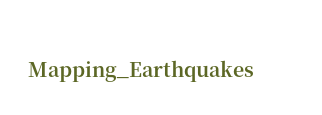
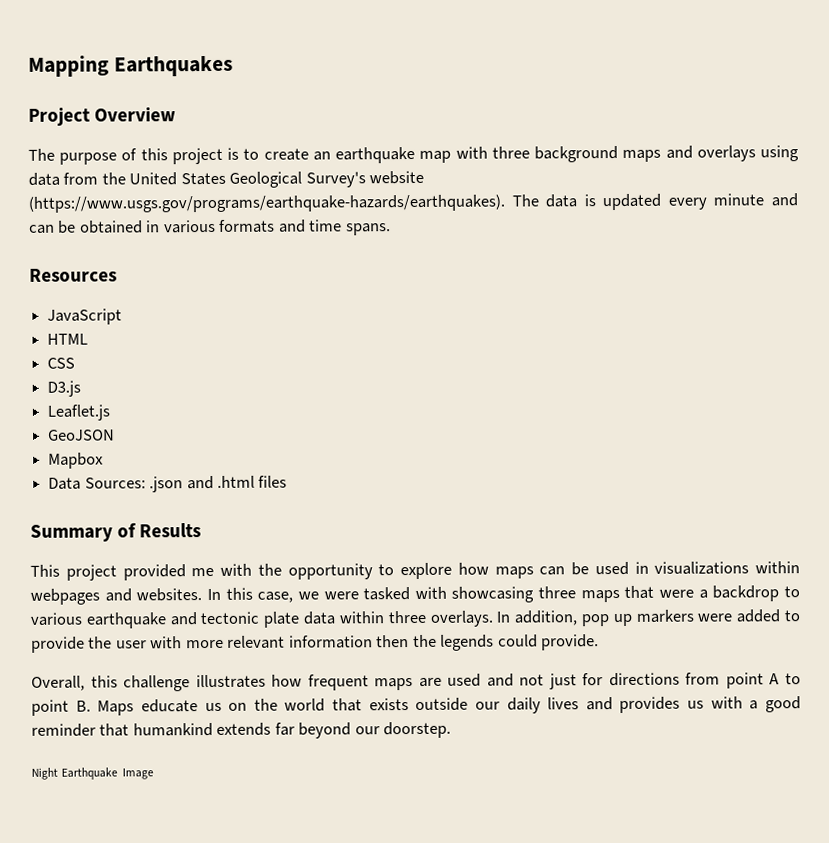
[28,60,254,82] Mapping_Earthquakes -> [28,55,233,77] [28,107,177,126] [28,145,800,165] [28,170,425,188] [28,193,798,213] [29,219,391,236] [29,268,117,282] [47,308,123,325] [47,333,89,345] [47,357,76,369] [47,380,82,397] [47,404,111,421] [48,429,116,441] [48,452,105,469] [48,475,288,493] [30,522,202,542] [30,561,800,581] [30,585,800,605] [30,609,800,629] [31,634,600,653] [31,672,801,692] [31,696,802,716] [31,721,452,739] [31,767,154,780] Mapping Earthquakes // Project Overview // The purpose of this project is to create an earthquake map with three background maps and overlays using data from the United States Geological Survey's website (https://www.usgs.gov/programs/earthquake-hazards/earthquakes). The data is updated every minute and can be obtained in various formats and time spans. // Resources // JavaScript // HTML // CSS // D3.js // Leaflet.js // GeoJSON // Mapbox // Data Sources: .json and .html files // Summary of Results // This project provided me with the opportunity to explore how maps can be used in visualizations within webpages and websites. In this case, we were tasked with showcasing three maps that were a backdrop to various earthquake and tectonic plate data within three overlays. In addition, pop up markers were added to provide the user with more relevant information then the legends could provide. // Overall, this challenge illustrates how frequent maps are used and not just for directions from point A to point B. Maps educate us on the world that exists outside our daily lives and provides us with a good reminder that humankind extends far beyond our doorstep. // Night Earthquake Image

